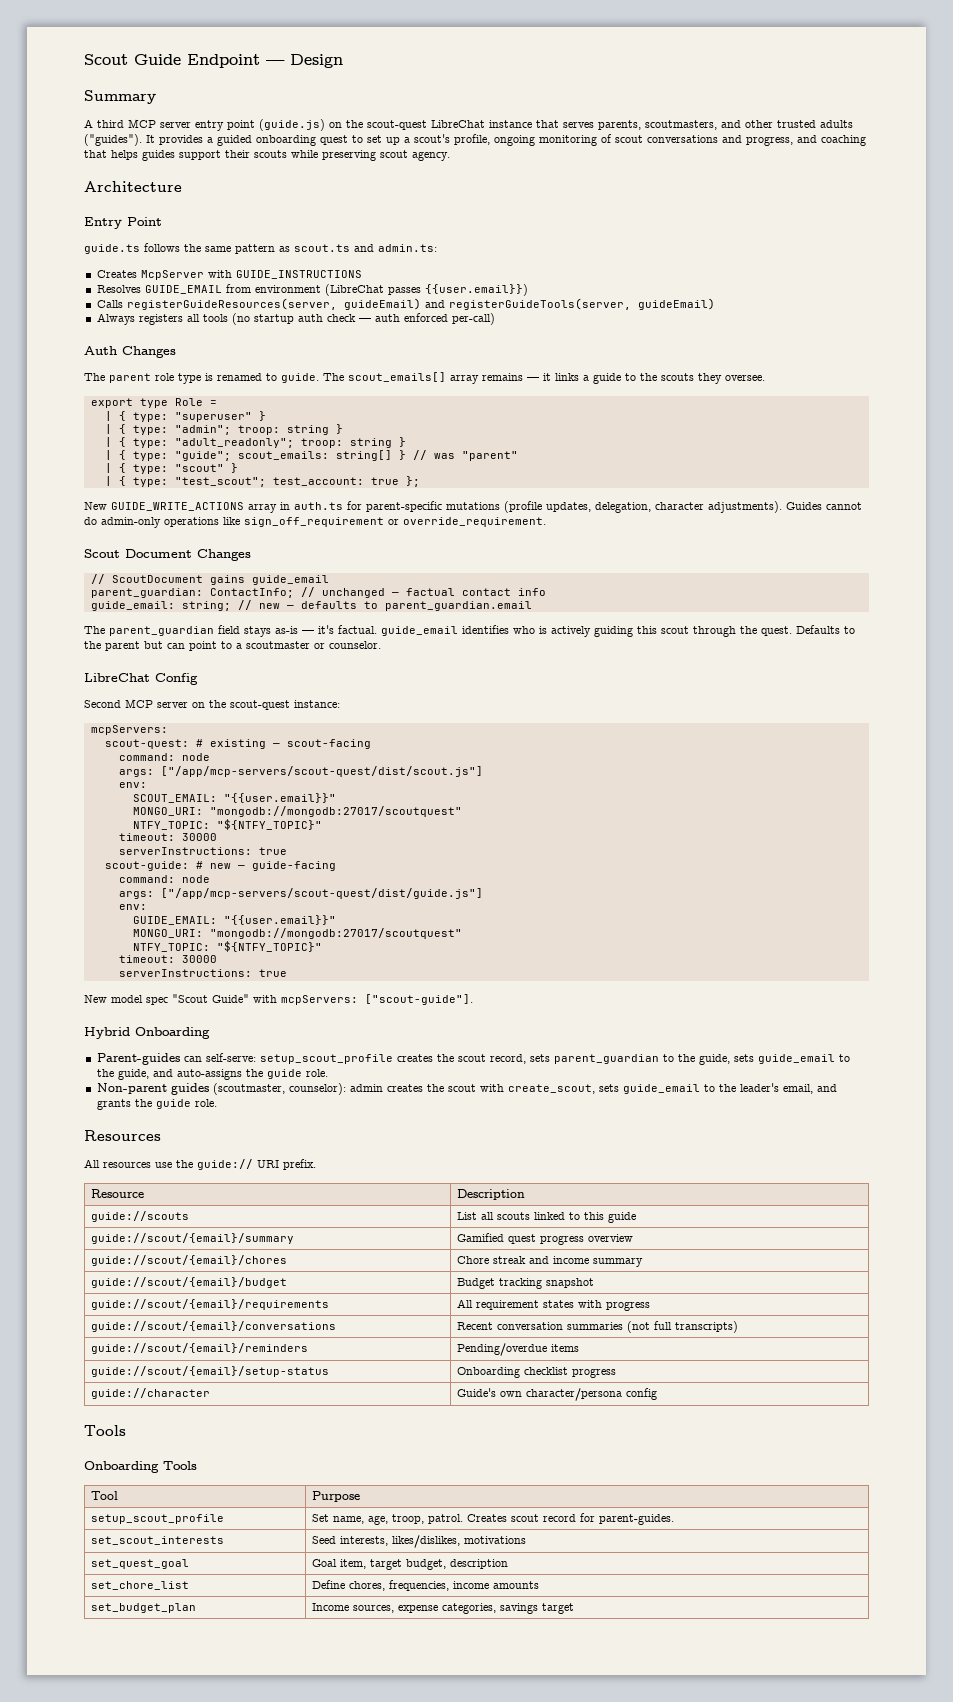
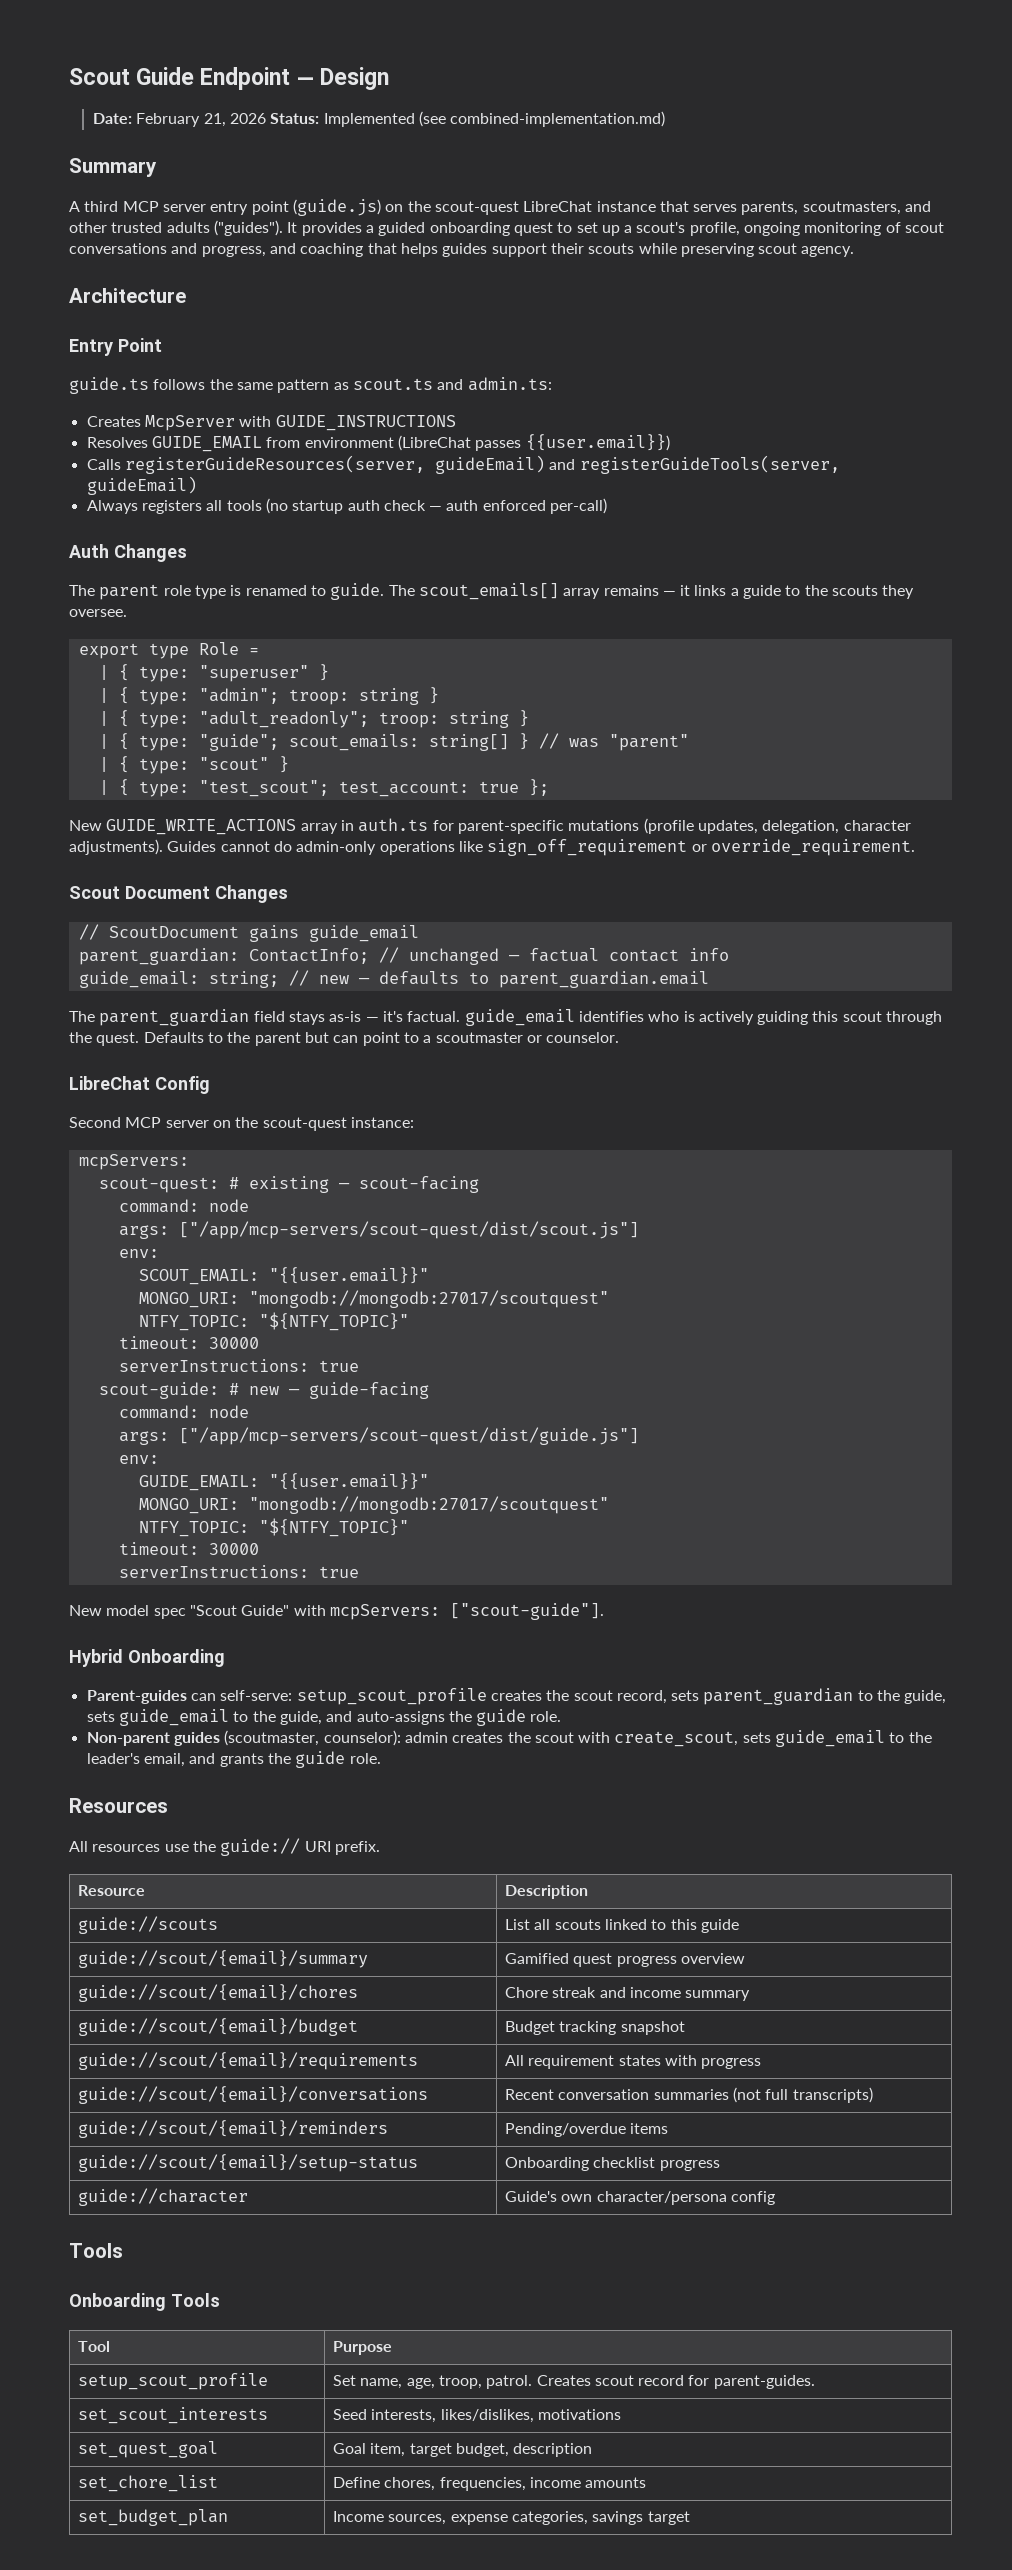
(343, 61) none -> [93,111,666,127] // Date: February 21, 2026 Status: Implemented (see combined-implementation.md)

